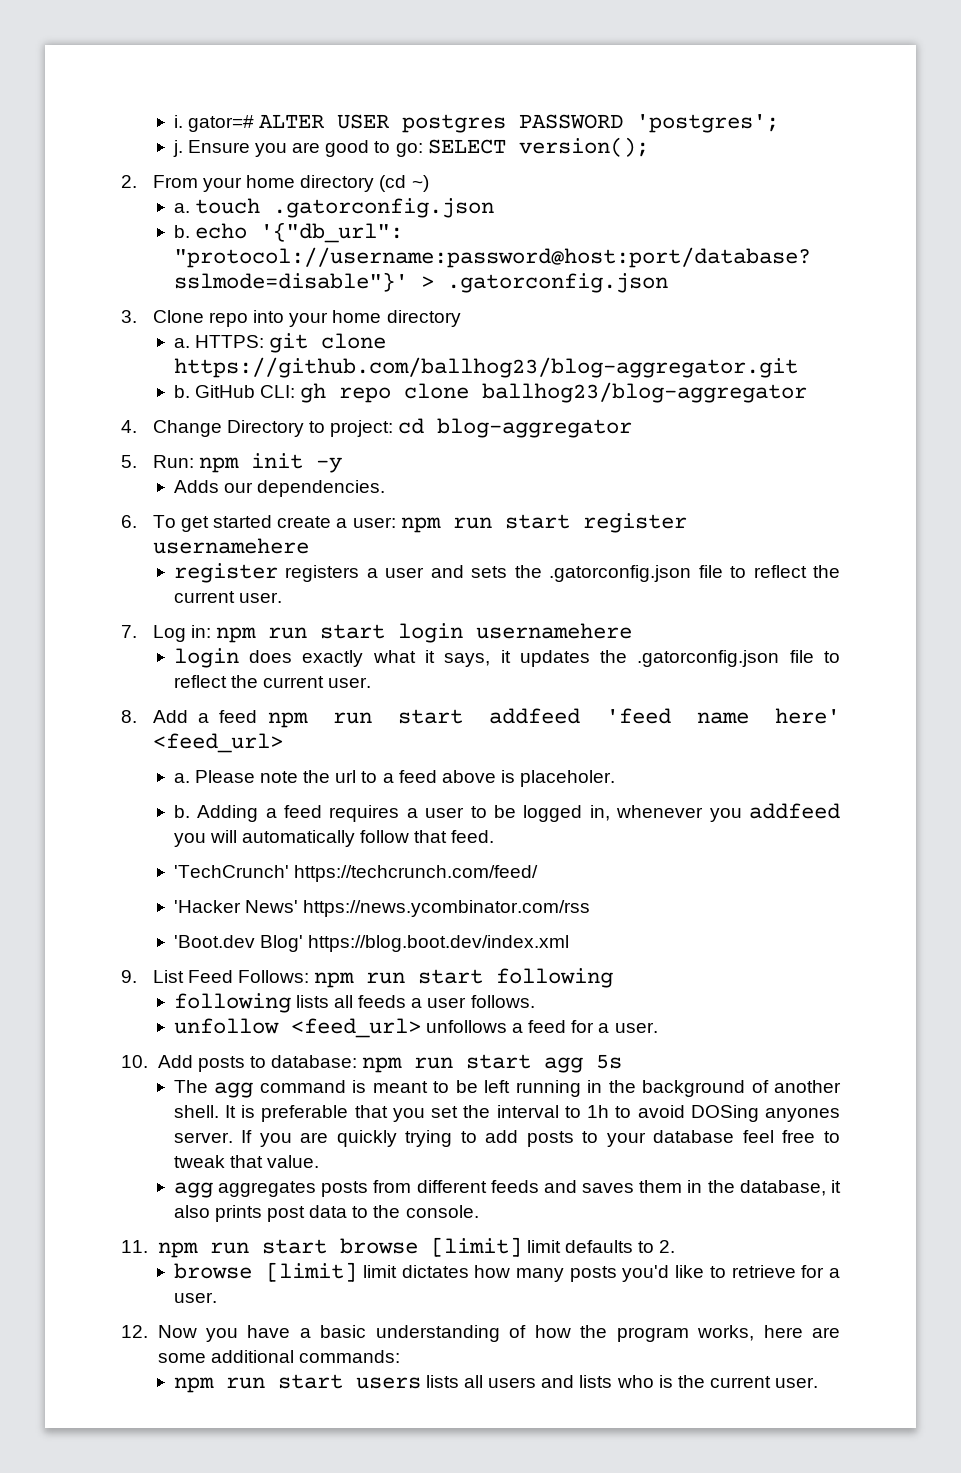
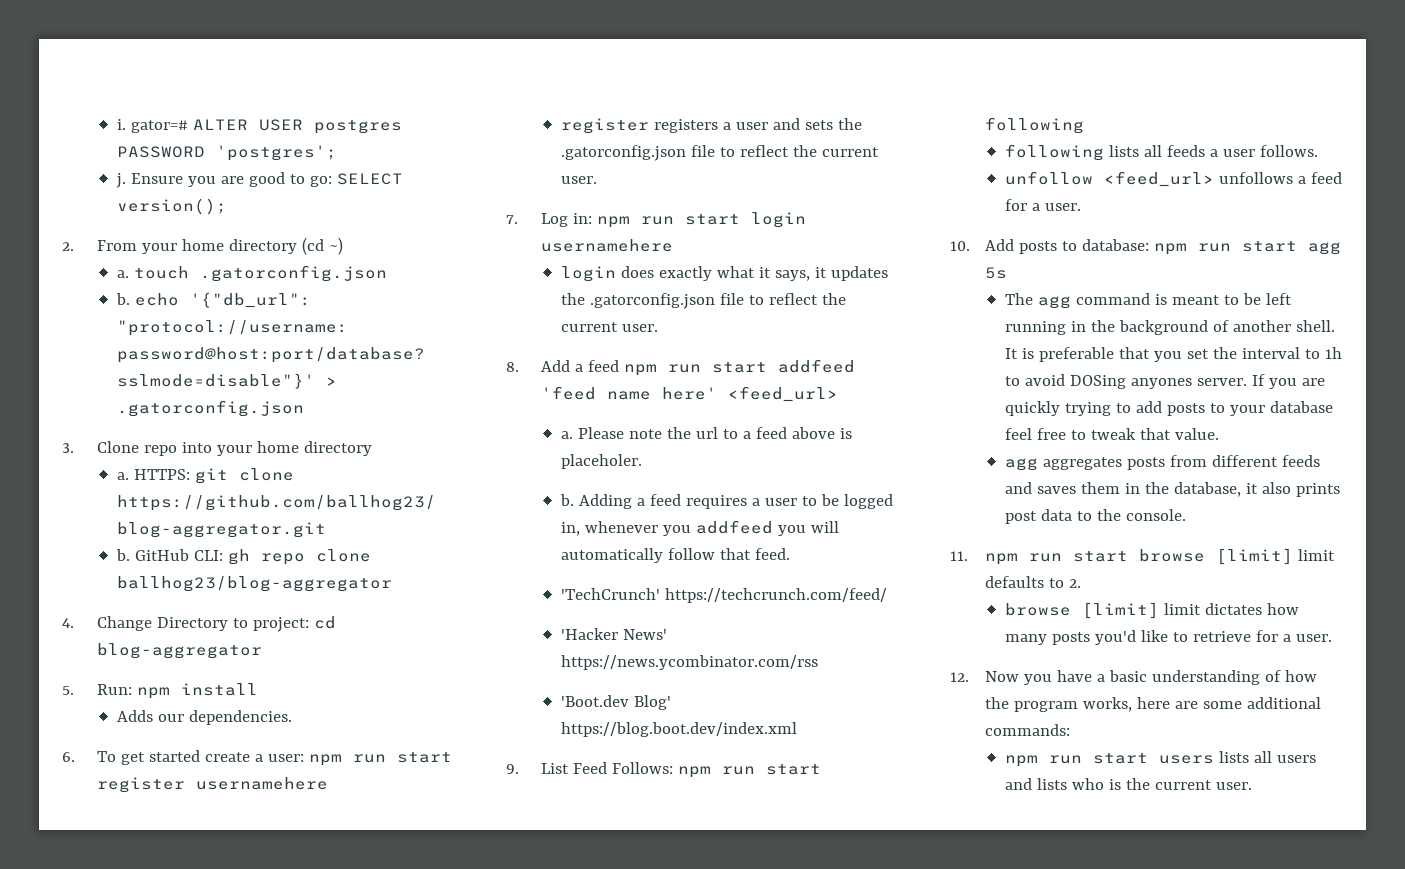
[250,453,342,473] init -y -> [180,683,258,696] install

